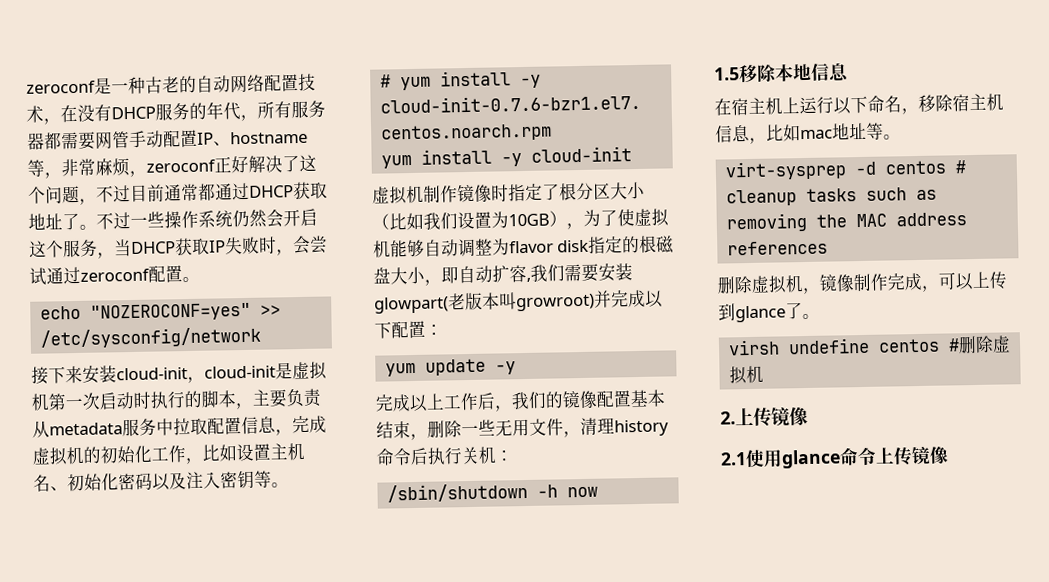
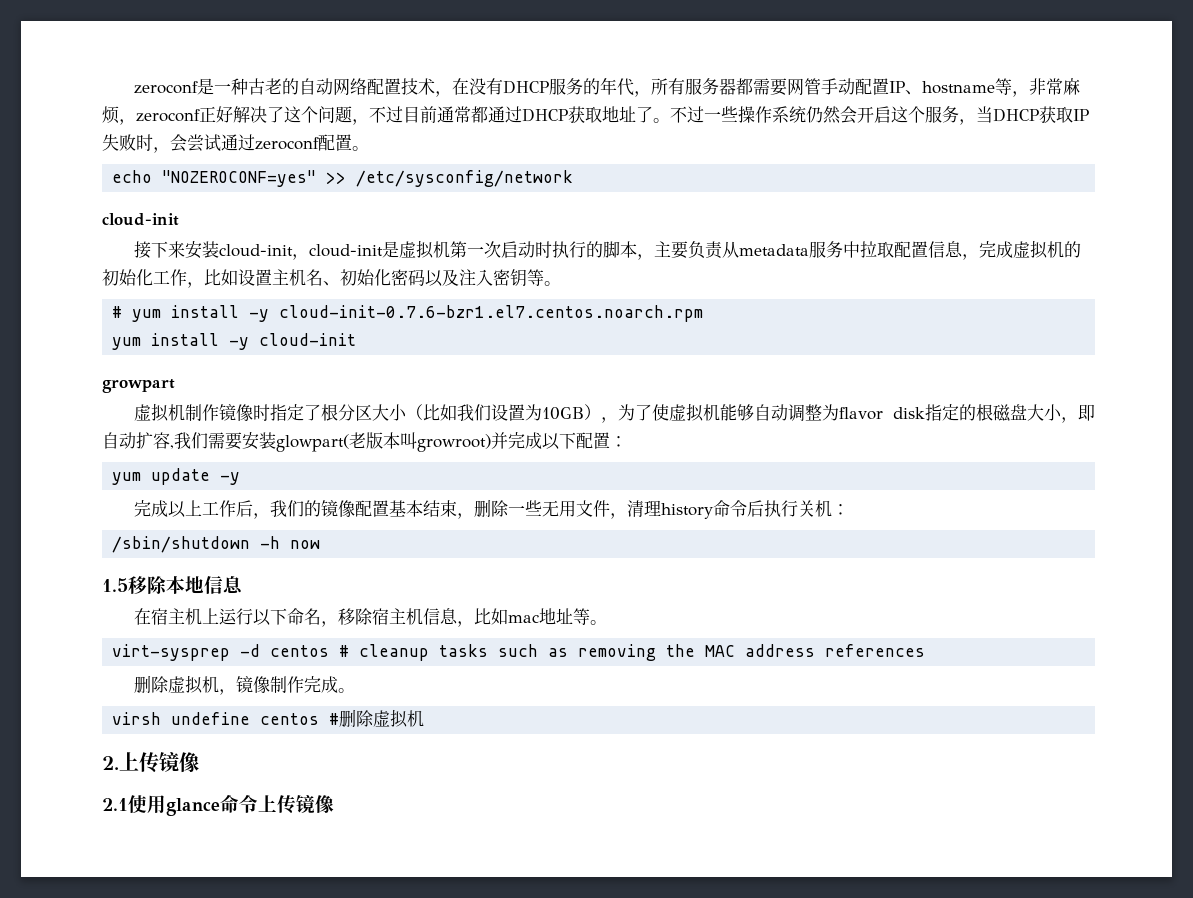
(261, 337) none -> [102,213,179,226] // cloud-init
(632, 154) none -> [102,379,175,393] // growpart
[921,271,1008,292] [718,302,803,323] ，可以上传到glance了 -> (339, 684) none

